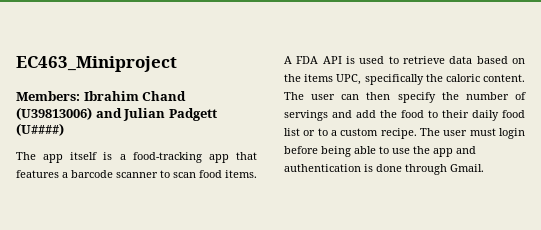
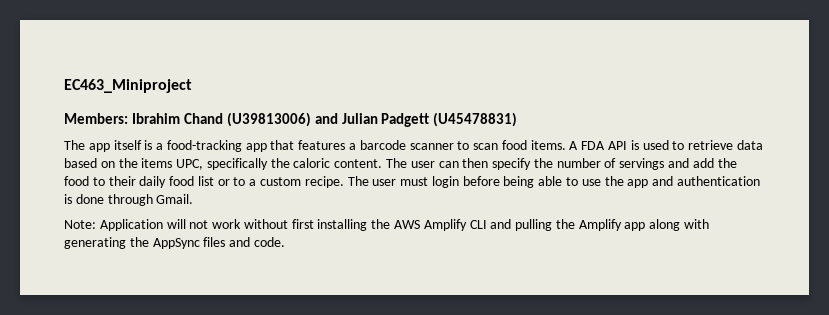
[16,123,64,136] (U####) -> [433,112,518,127] (U45478831)
(484, 168) none -> [64,219,710,231] [64,237,285,249] // Note: Application will not work without first installing the AWS Amplify CLI and pulling the Amplify app along with generating the AppSync files and code.

